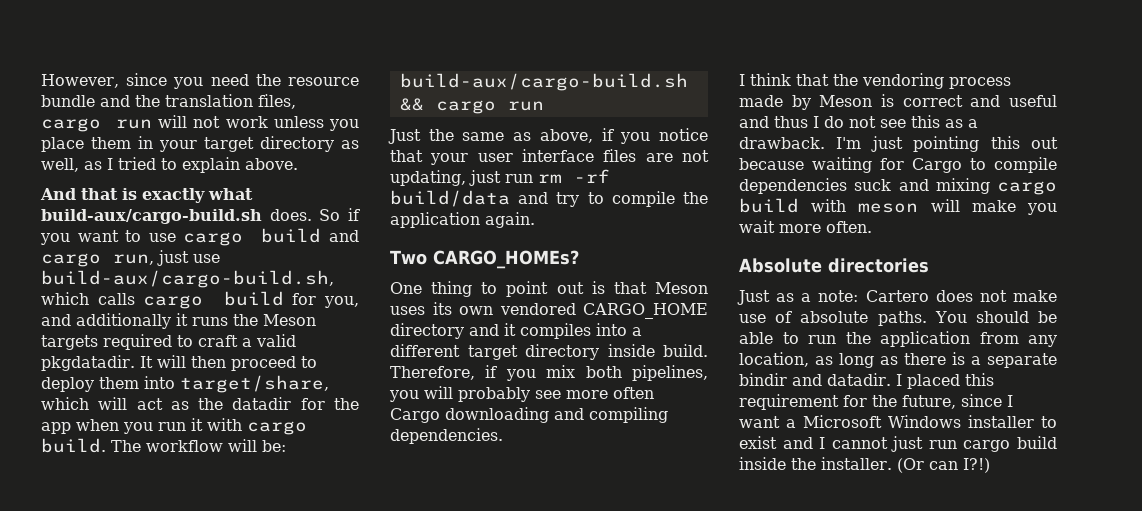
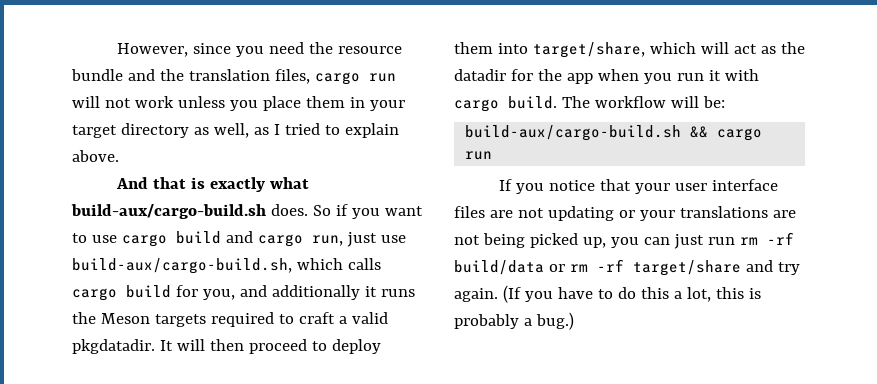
[388,128,614,144] Just the same as above, if -> [498,179,512,191] If
[390,170,466,186] updating, -> [547,206,796,221] [454,233,670,248] updating or your translations are not being picked up, you can
[518,191,708,207] [390,212,535,228] [390,250,579,269] [390,281,708,297] [390,302,708,319] [390,323,642,339] [390,344,708,360] [390,365,708,381] [389,386,654,402] [390,407,668,423] [390,428,503,444] [739,73,1011,89] [739,94,1057,110] [739,115,978,128] [739,136,1058,152] [739,157,1057,173] [739,178,1057,195] [739,198,1057,215] [739,220,872,233] [739,258,929,273] [737,290,1057,305] [739,311,1057,326] [739,331,1057,347] [739,352,1057,368] [739,373,994,389] [739,394,1013,410] [739,415,1057,428] [739,436,1057,452] [739,457,990,473] and try to compile the application again. // Two CARGO_HOMEs? // One thing to point out is that Meson uses its own vendored CARGO_HOME directory and it compiles into a different target directory inside build. Therefore, if you mix both pipelines, you will probably see more often Cargo downloading and compiling dependencies. // I think that the vendoring process made by Meson is correct and useful and thus I do not see this as a drawback. I'm just pointing this out because waiting for Cargo to compile dependencies suck and mixing cargo build with meson will make you wait more often. // Absolute directories // Just as a note: Cartero does not make use of absolute paths. You should be able to run the application from any location, as long as there is a separate bindir and datadir. I placed this requirement for the future, since I want a Microsoft Windows installer to exist and I cannot just run cargo build inside the installer. (Or can I?!) -> [548,259,800,276] [454,285,761,303] [454,312,574,330] or rm -rf target/share and try again. (If you have to do this a lot, this is probably a bug.)

